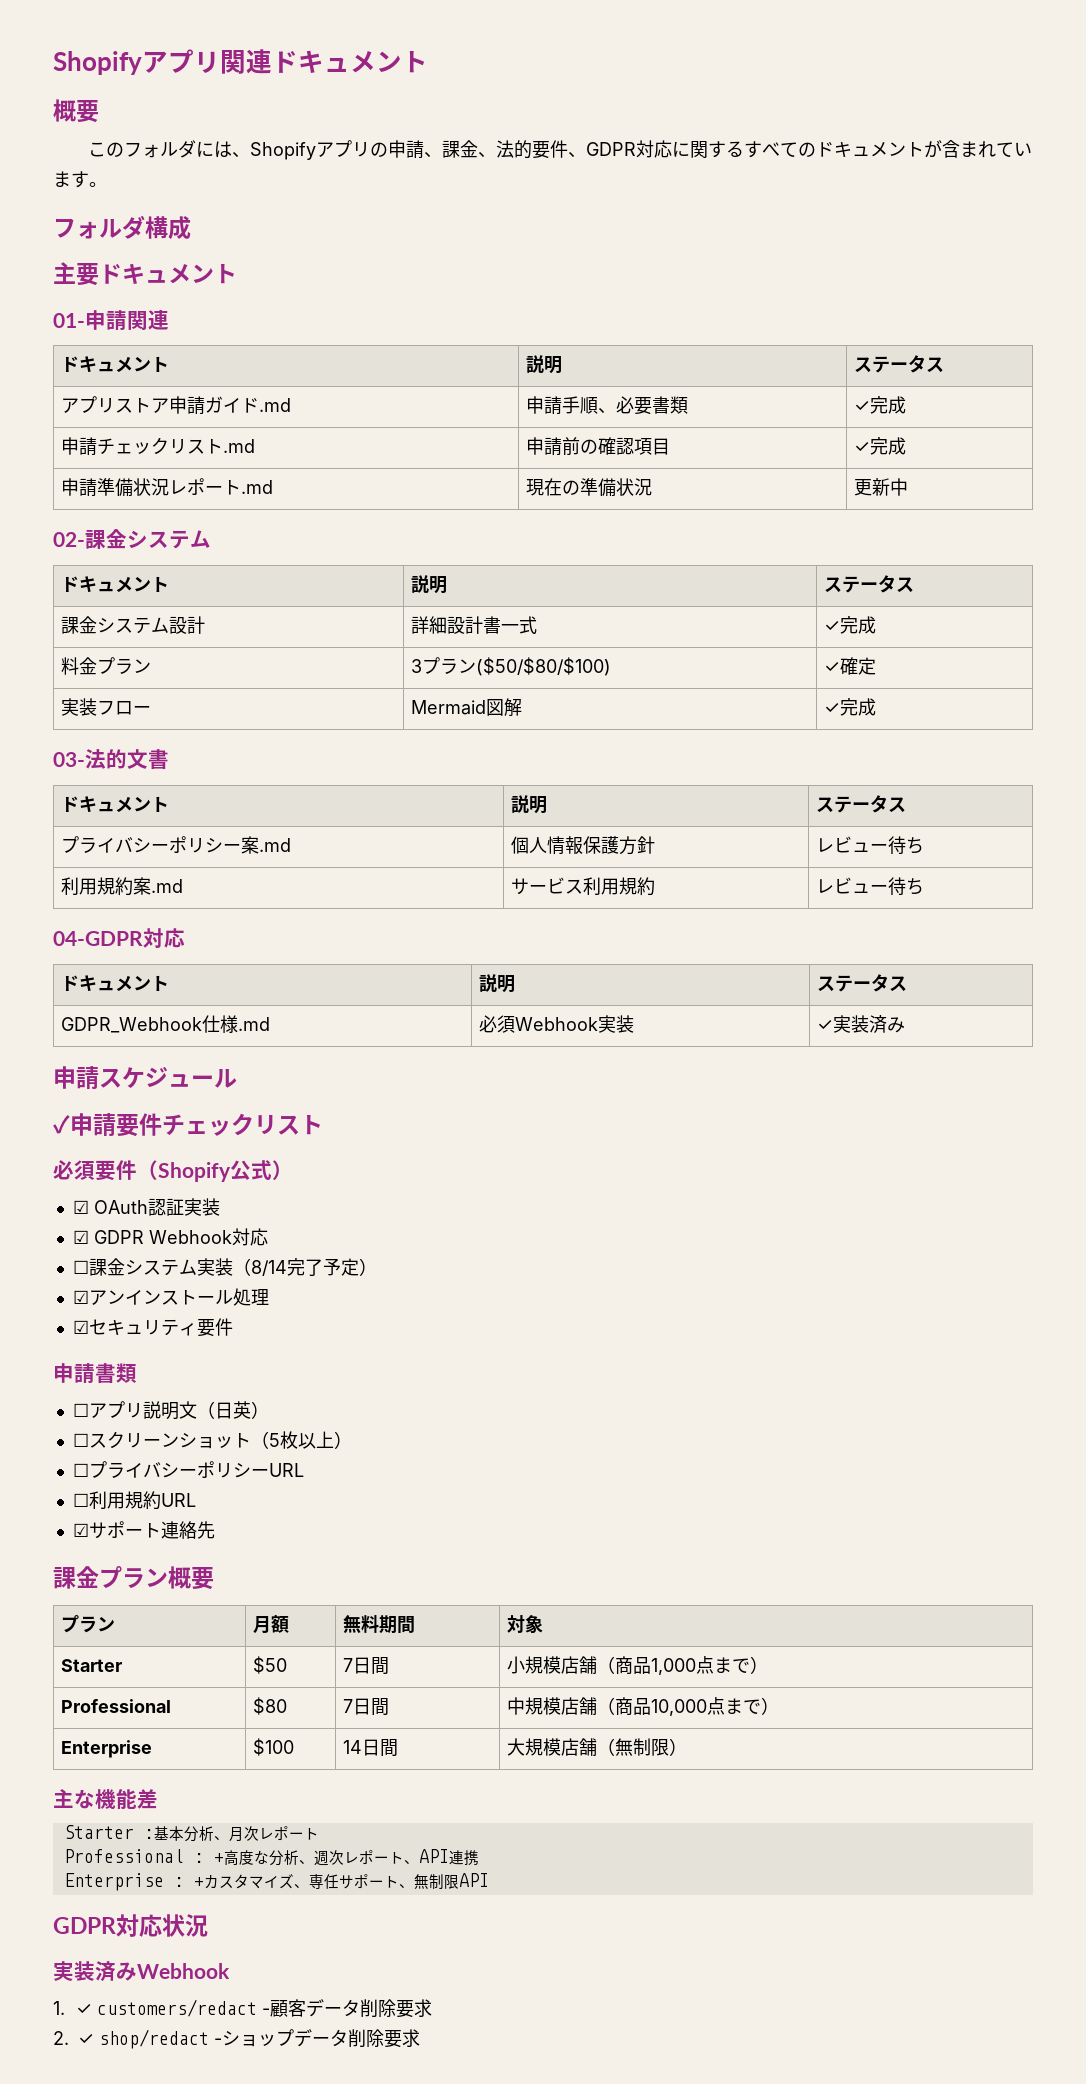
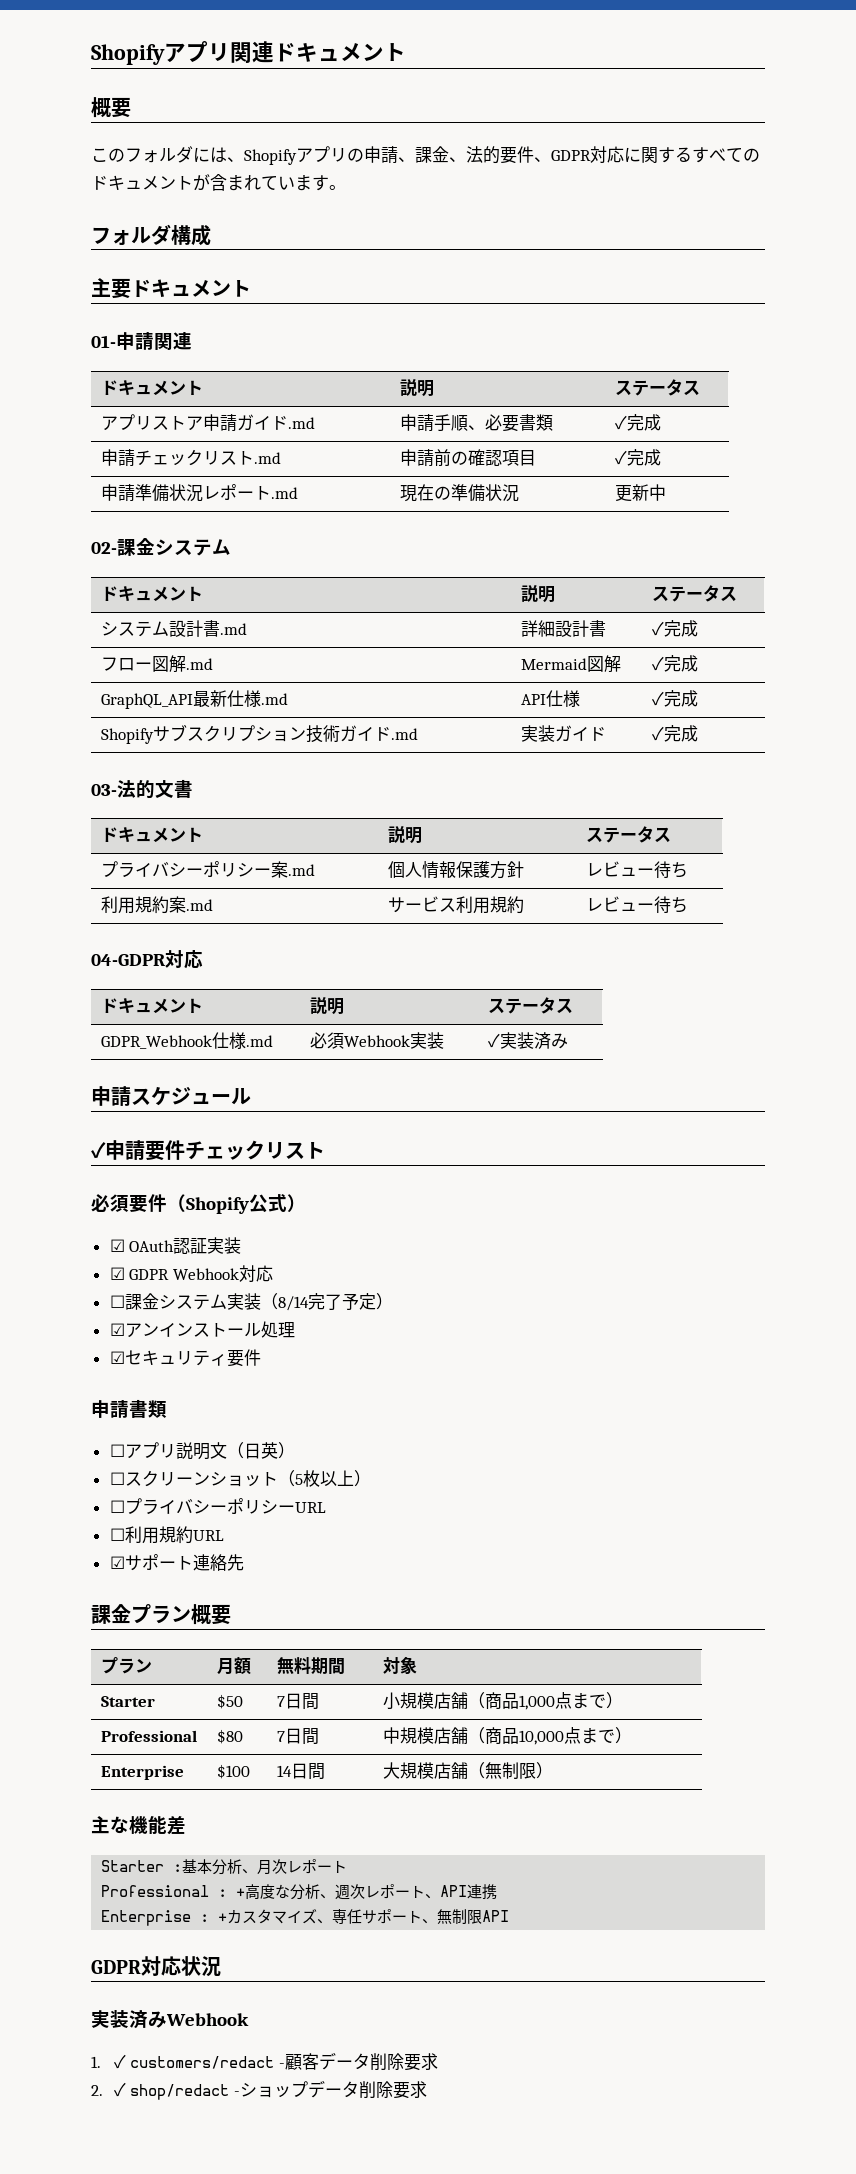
[61,616,98,634] 課金 -> (737, 594) none
(206, 625) none -> [202,620,247,637] 書.md
[501,616,538,634] [824,616,877,634] [61,657,152,675] [411,657,612,676] [824,657,877,675] [61,698,98,716] 一式 | ✓完成 // 料金プラン | 3プラン($50/$80/$100) | ✓確定 // 実装 -> [651,620,698,637] | ✓完成 //
(152, 709) none -> [151,655,213,673] 図解.md
(877, 707) none -> [100,690,288,709] [520,690,580,707] [651,690,698,707] [100,724,418,744] [520,725,606,742] [651,725,698,742] // GraphQL_API最新仕様.md | API仕様 | ✓完成 // Shopifyサブスクリプション技術ガイド.md | 実装ガイド | ✓完成

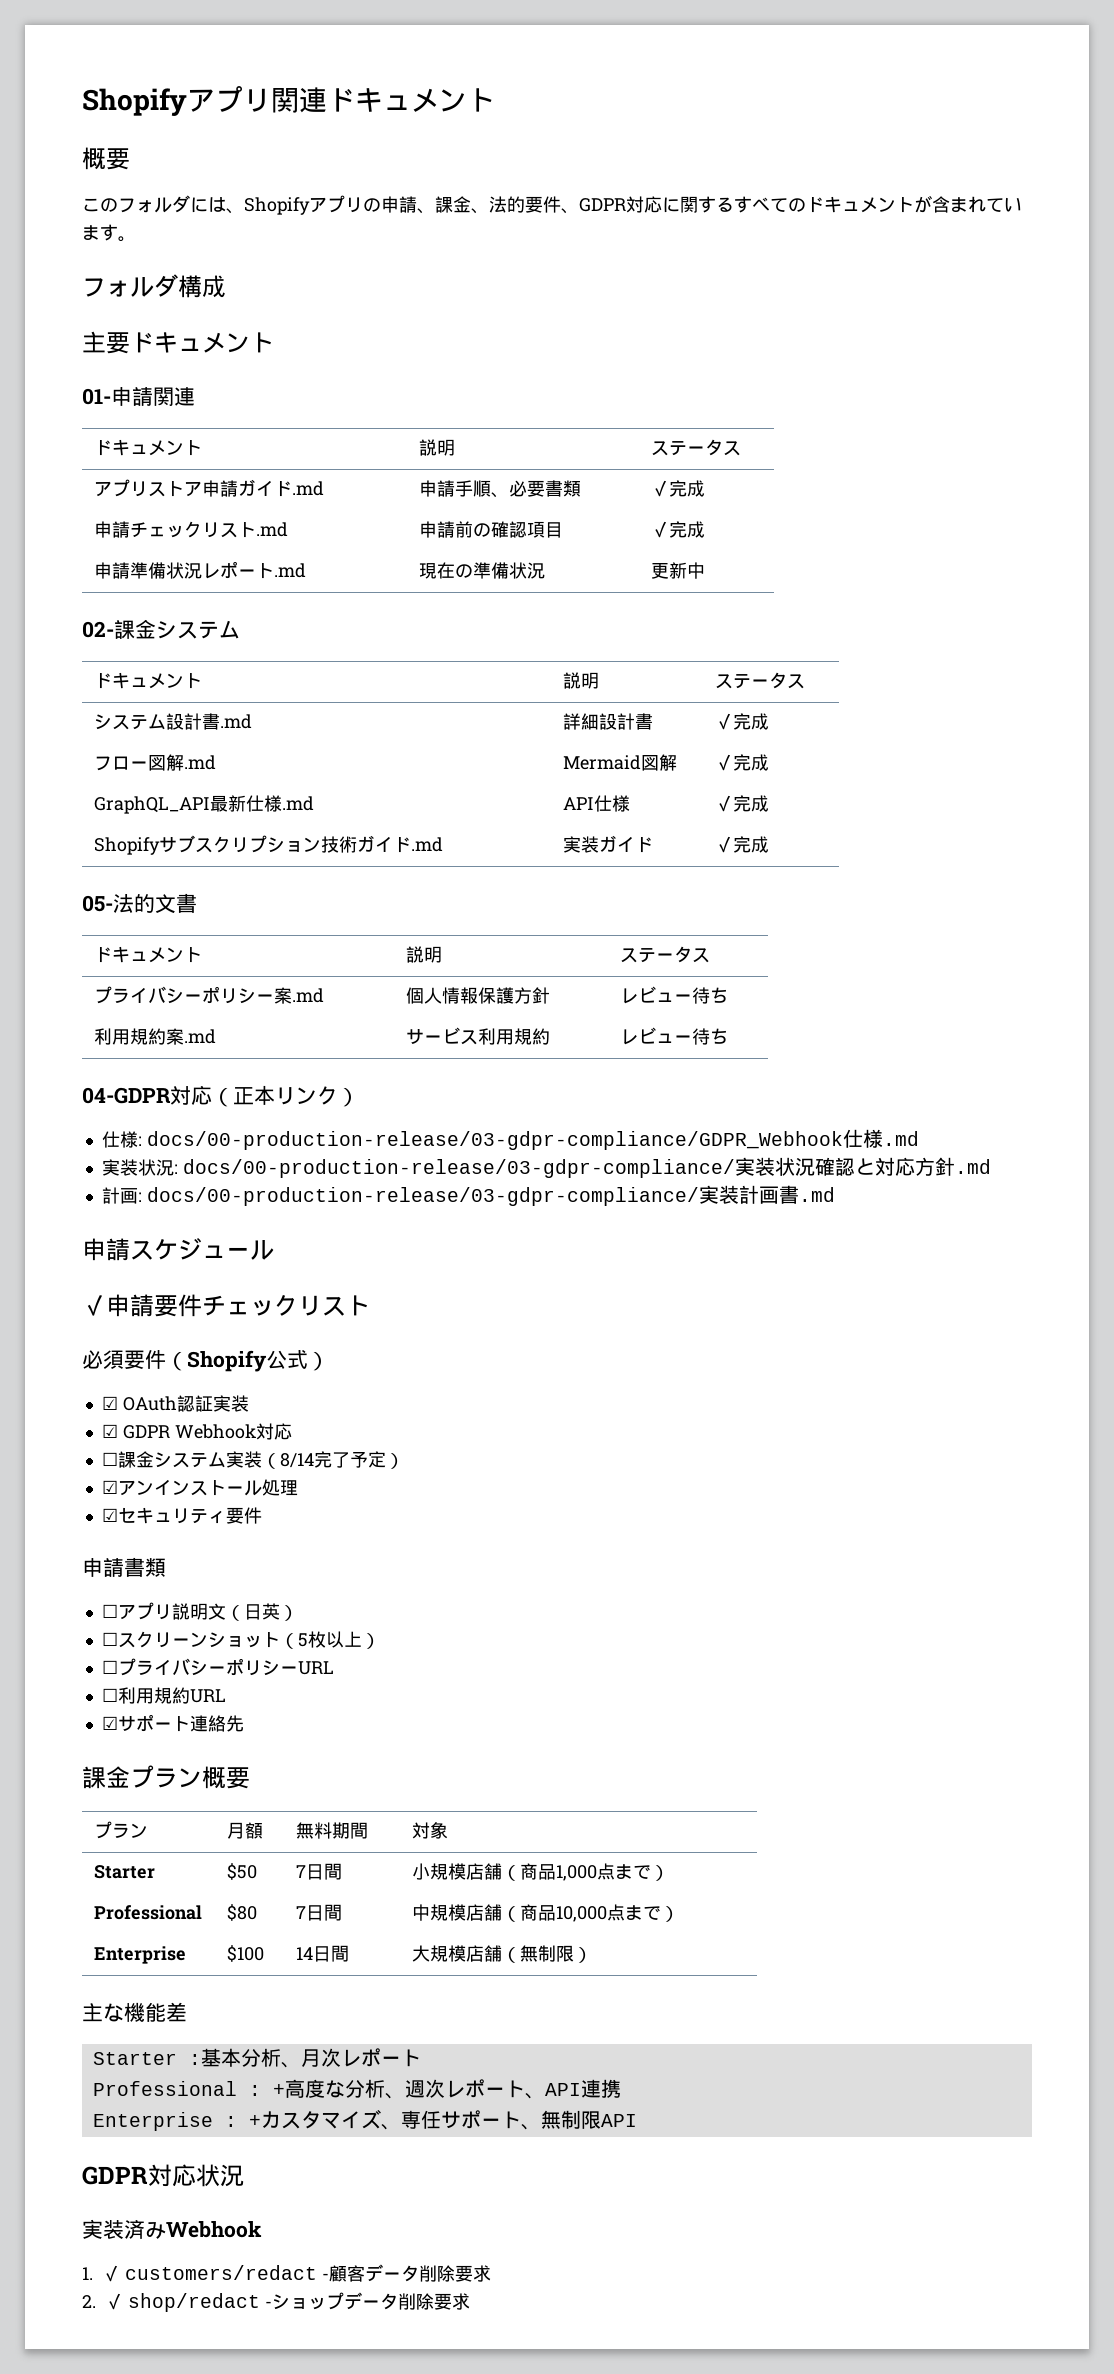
[91,784,117,796] 03- -> [82,895,113,912] 05-
[100,998,203,1013] [309,997,344,1015] [487,997,573,1014] [100,1032,273,1049] [309,1032,444,1049] [487,1032,568,1049] // ドキュメント | 説明 | ステータス // GDPR_Webhook仕様.md | 必須Webhook実装 | ✓実装済み -> [212,1085,359,1107] [101,1129,919,1150] [101,1157,991,1178] [101,1185,835,1206] （正本リンク） // 仕様: docs/00-production-release/03-gdpr-compliance/GDPR_Webhook仕様.md // 実装状況: docs/00-production-release/03-gdpr-compliance/実装状況確認と対応方針.md // 計画: docs/00-production-release/03-gdpr-compliance/実装計画書.md

